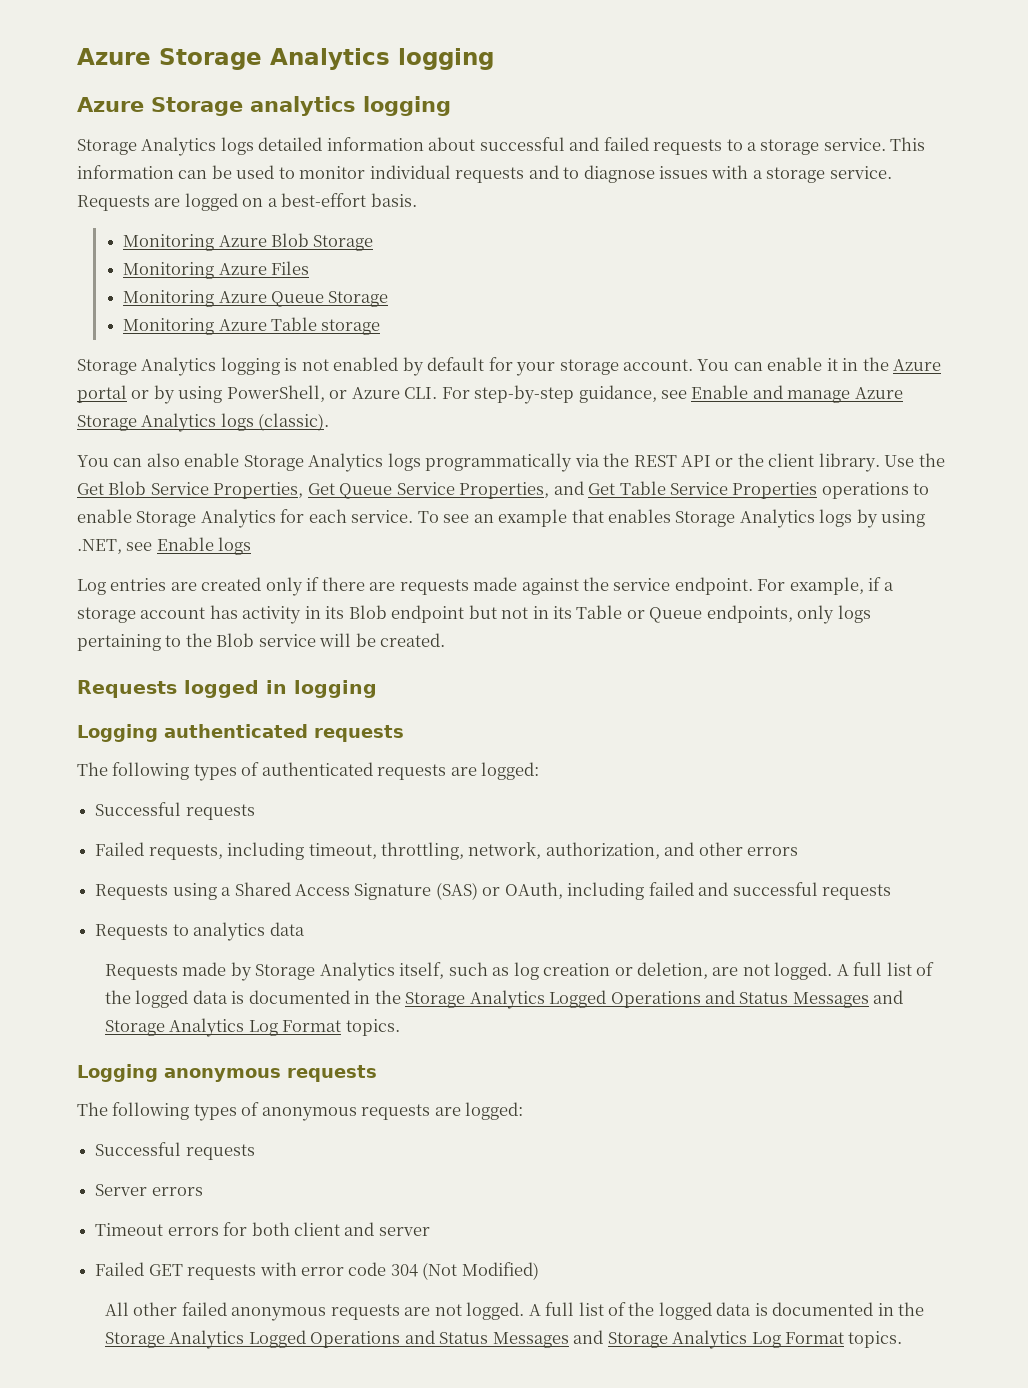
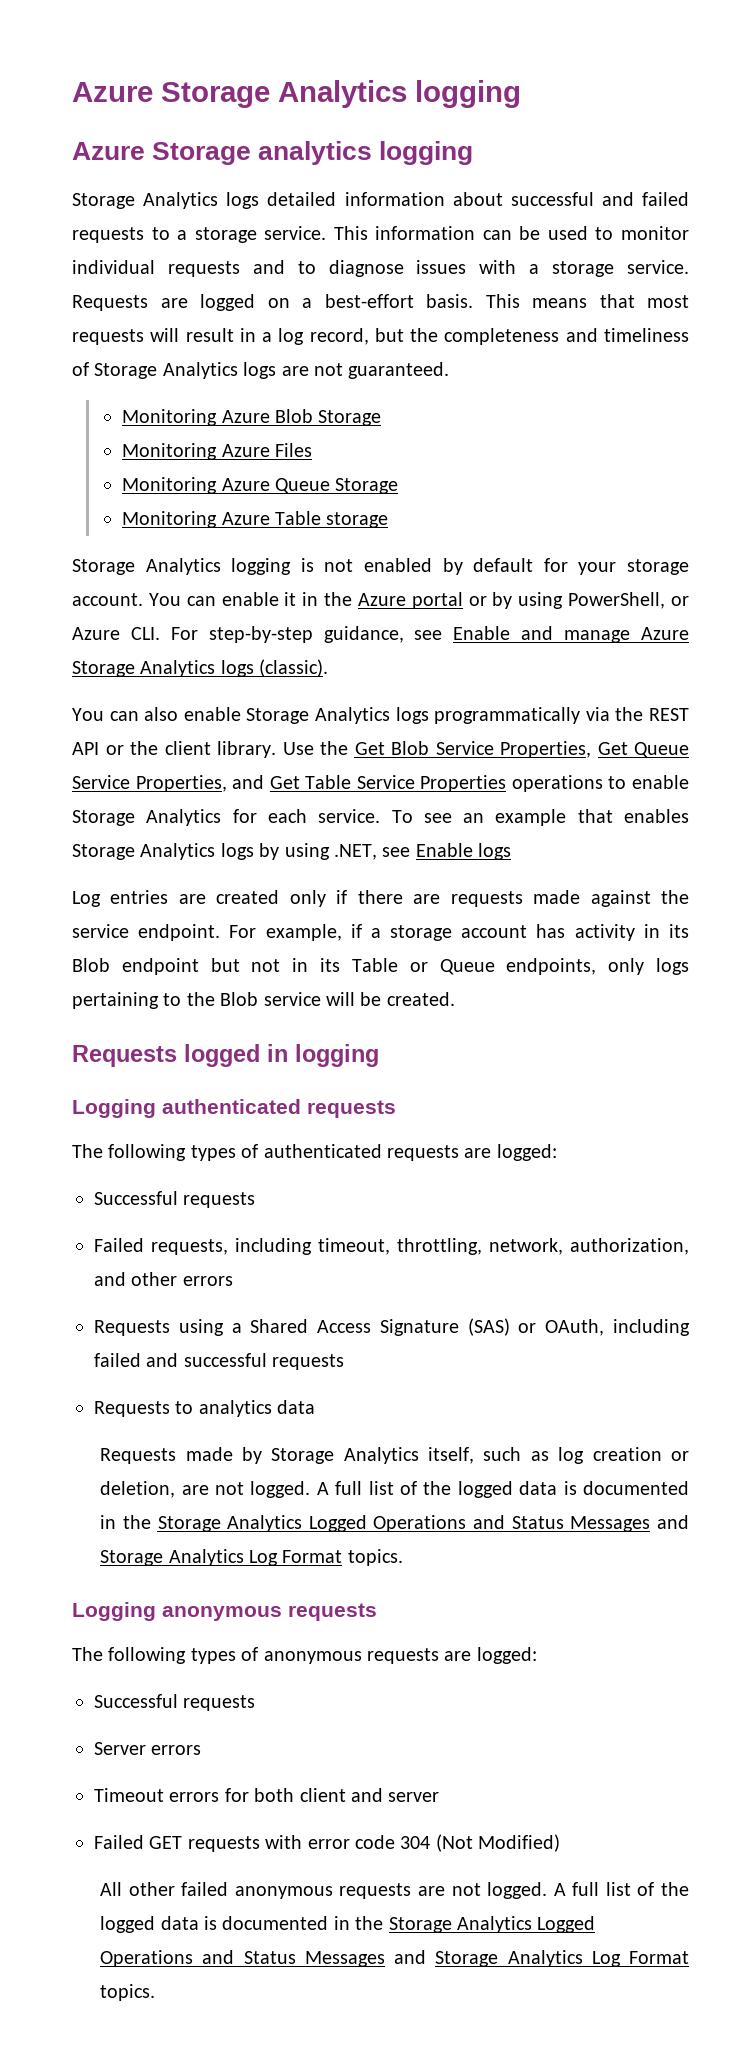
(417, 200) none -> [485,294,689,308] [72,328,689,345] [72,362,450,379] This means that most requests will result in a log record, but the completeness and timeliness of Storage Analytics logs are not guaranteed.

